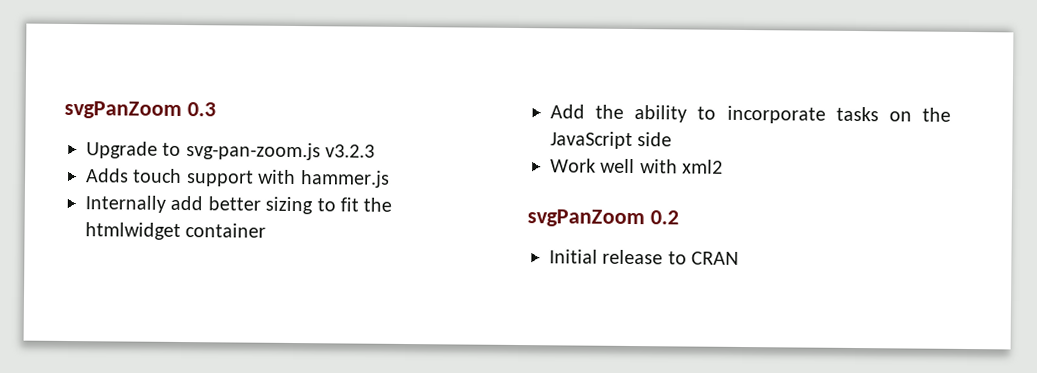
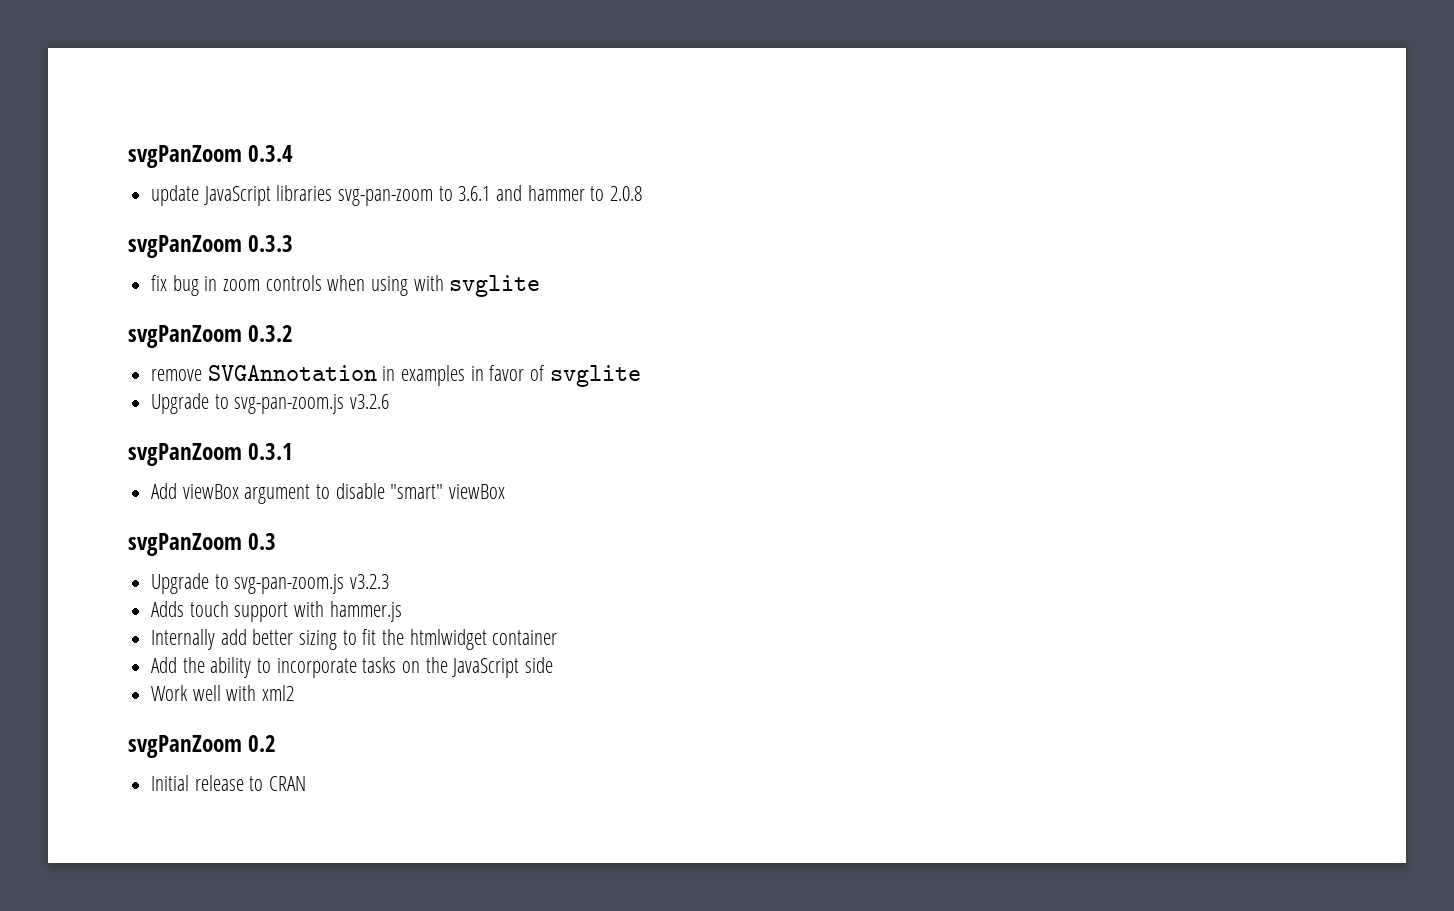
[64,100,182,119] svgPanZoom -> [128,145,294,168] [151,185,643,206] [128,235,294,258] [151,275,541,297] [128,325,294,348] [151,365,641,387] [151,393,390,414] [128,443,294,466] [151,483,506,504] [128,533,242,556] svgPanZoom 0.3.4 // update JavaScript libraries svg-pan-zoom to 3.6.1 and hammer to 2.0.8 // svgPanZoom 0.3.3 // fix bug in zoom controls when using with svglite // svgPanZoom 0.3.2 // remove SVGAnnotation in examples in favor of svglite // Upgrade to svg-pan-zoom.js v3.2.6 // svgPanZoom 0.3.1 // Add viewBox argument to disable "smart" viewBox // svgPanZoom

